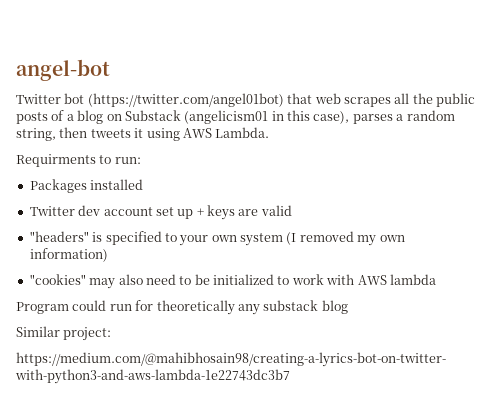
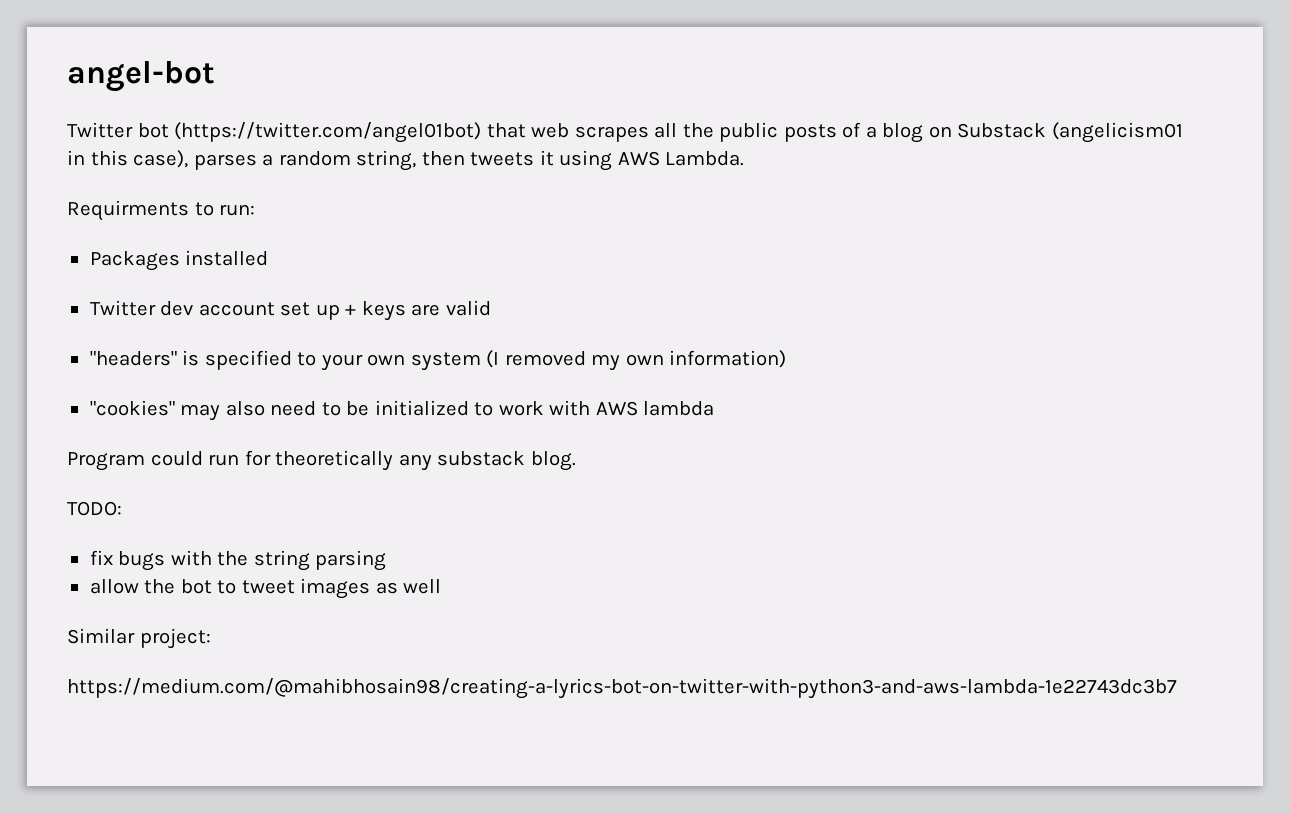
[321,300,348,314] blog -> [530,451,576,471] [67,501,122,516] [89,550,387,571] [89,578,442,599] blog. // TODO: // fix bugs with the string parsing // allow the bot to tweet images as well

